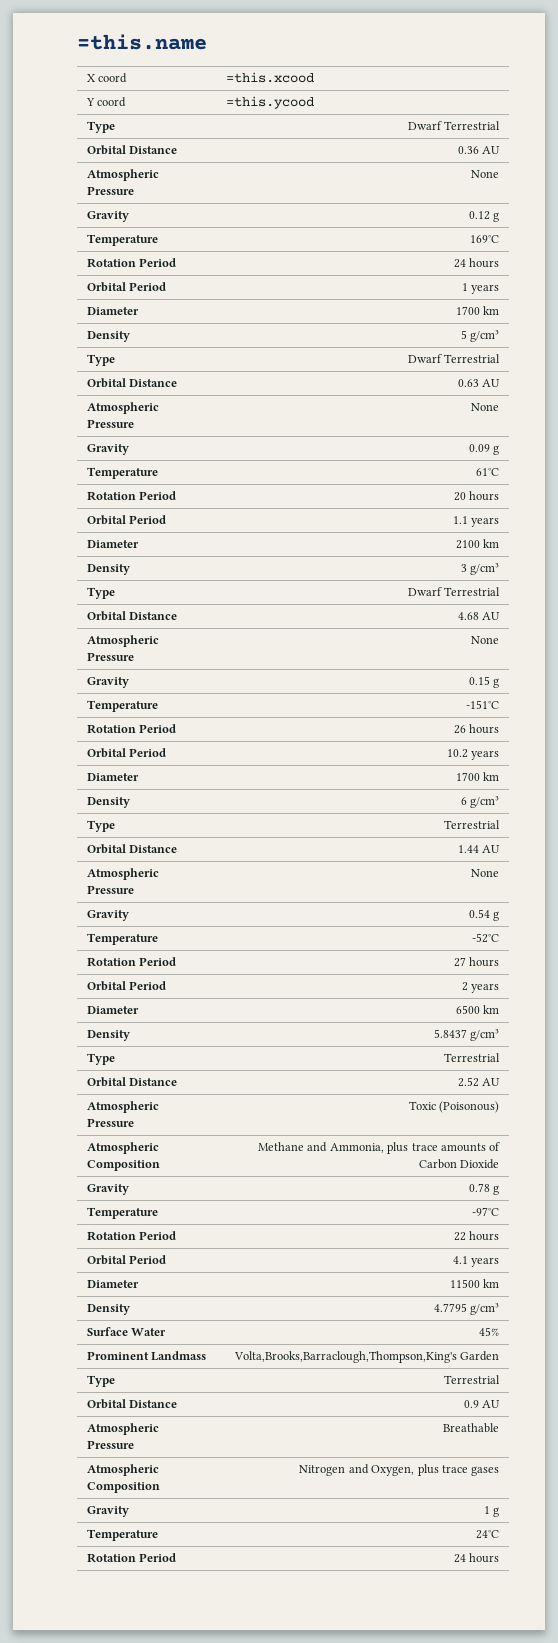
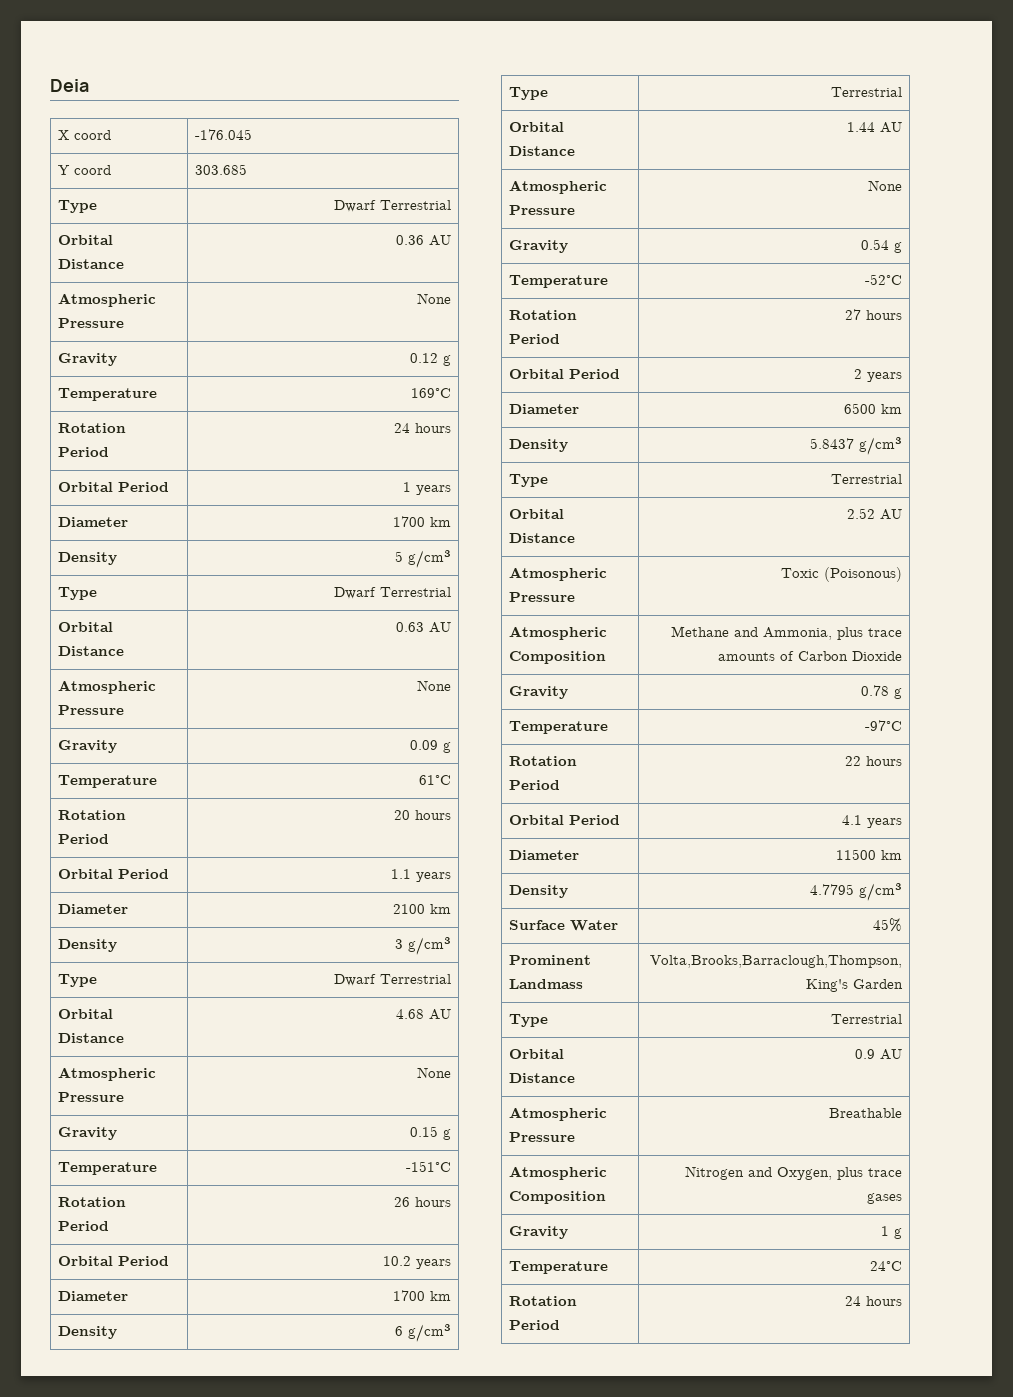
[77,34,207,50] =this.name -> [50,79,89,92] Deia
[225,72,314,83] =this.xcood -> [195,129,253,140] -176.045
[225,96,314,109] =this.ycood -> [195,164,248,175] 303.685

